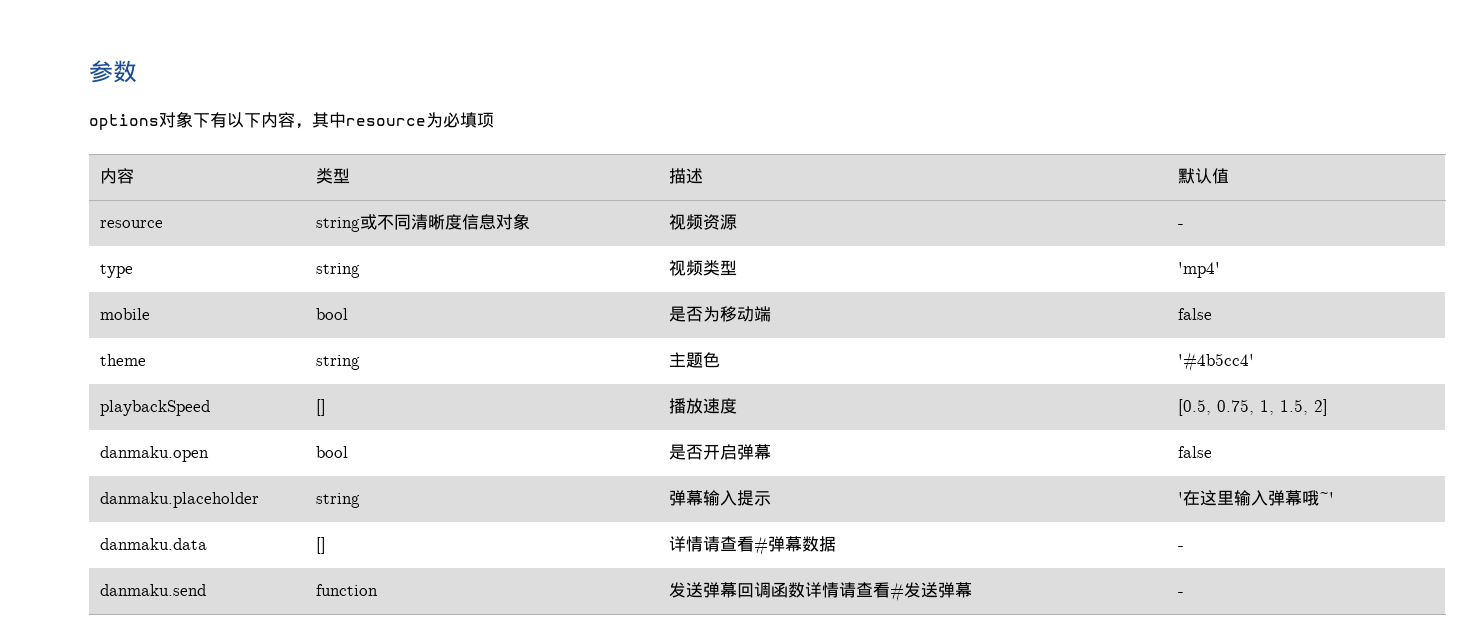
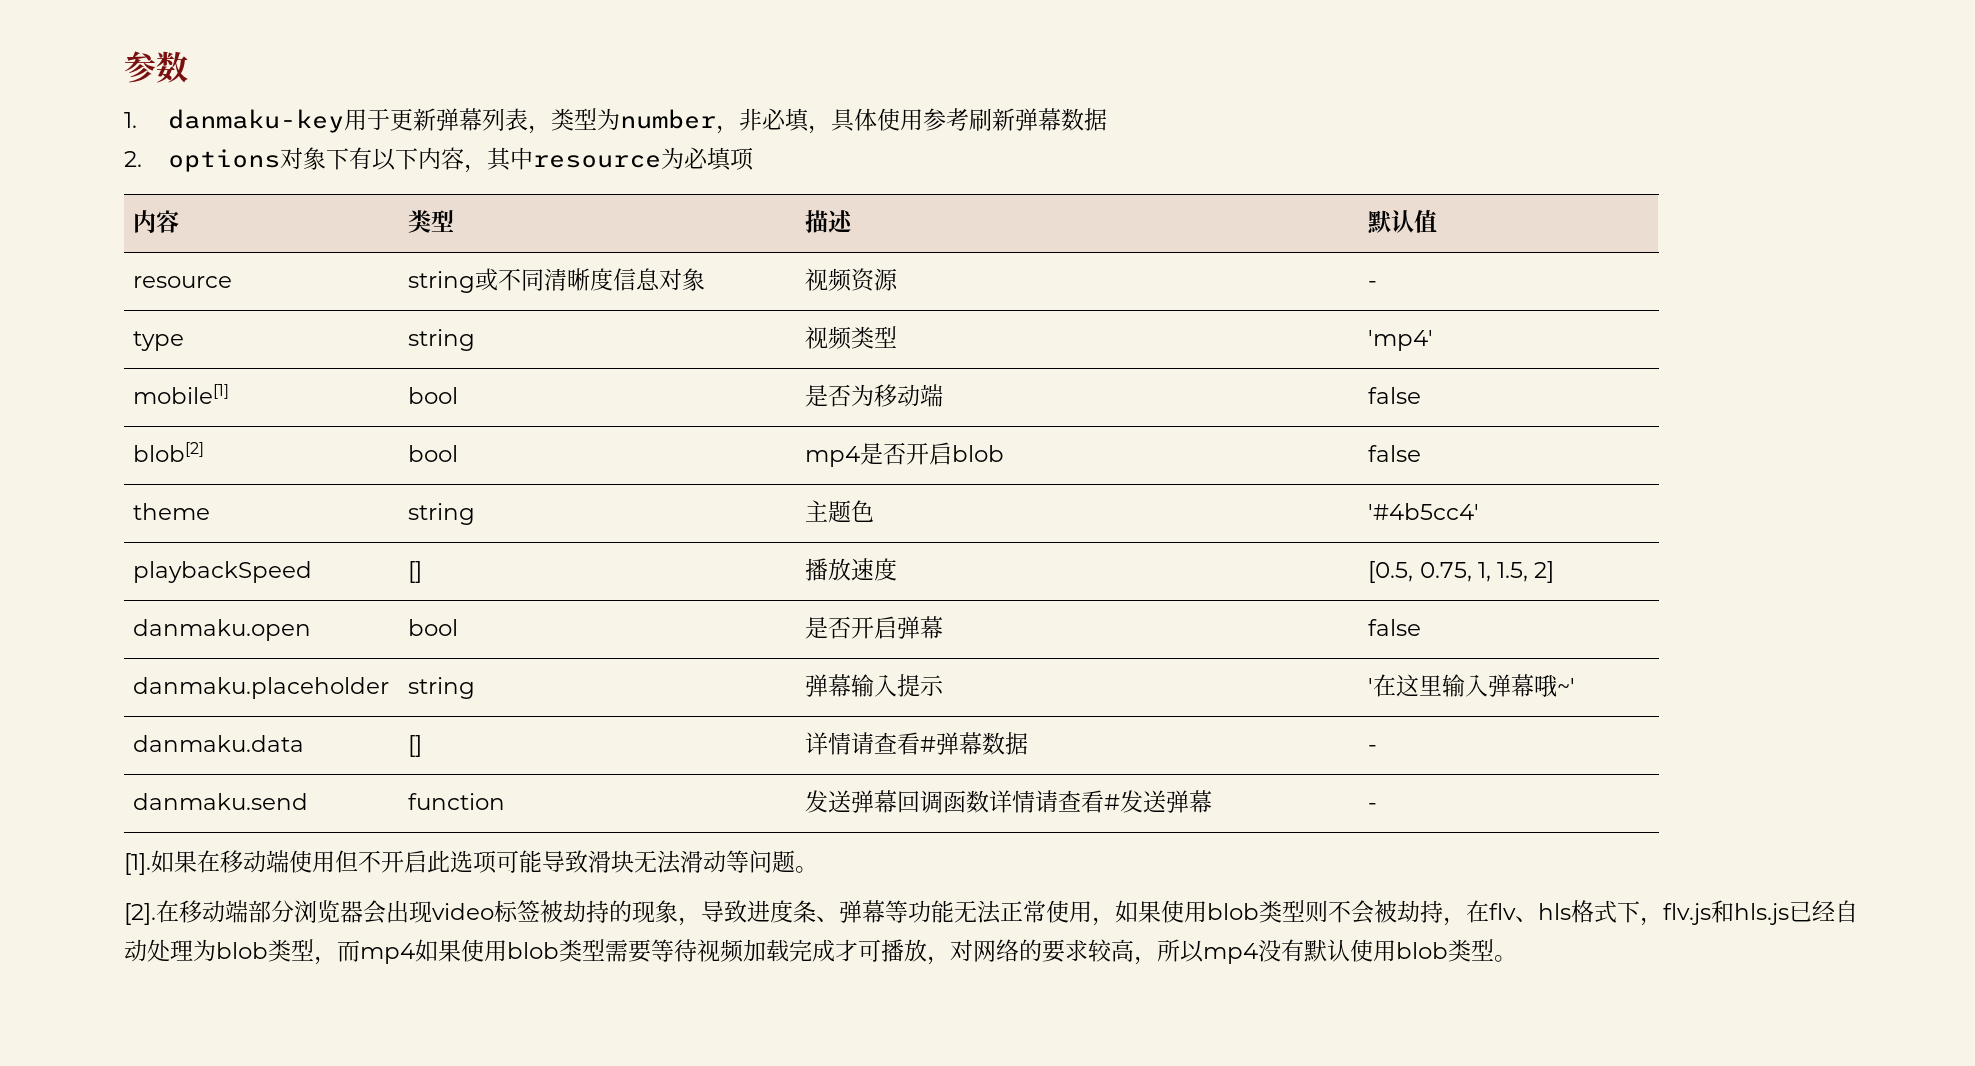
(137, 71) none -> [124,108,1108,134] [124,151,142,167] 1. danmaku-key用于更新弹幕列表，类型为number，非必填，具体使用参考刷新弹幕数据 // 2.
[99,308,150,320] mobile -> [133,384,230,404] mobile[1]
(1212, 314) none -> [133,442,205,462] [408,445,459,462] [805,442,1005,467] [1368,445,1422,462] // blob[2] | bool | mp4是否开启blob | false
(1184, 594) none -> [124,850,818,875] [124,900,1858,926] [124,939,1517,965] // [1].如果在移动端使用但不开启此选项可能导致滑块无法滑动等问题。 // [2].在移动端部分浏览器会出现video标签被劫持的现象，导致进度条、弹幕等功能无法正常使用，如果使用blob类型则不会被劫持，在flv、hls格式下，flv.js和hls.js已经自动处理为blob类型，而mp4如果使用blob类型需要等待视频加载完成才可播放，对网络的要求较高，所以mp4没有默认使用blob类型。

